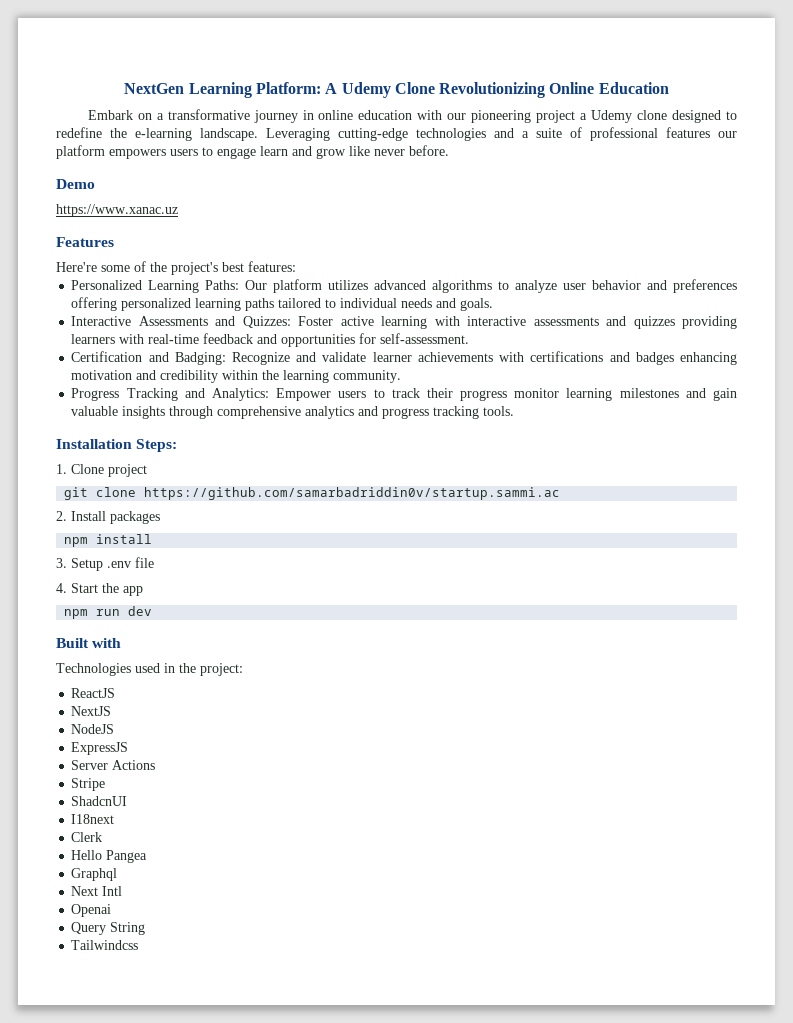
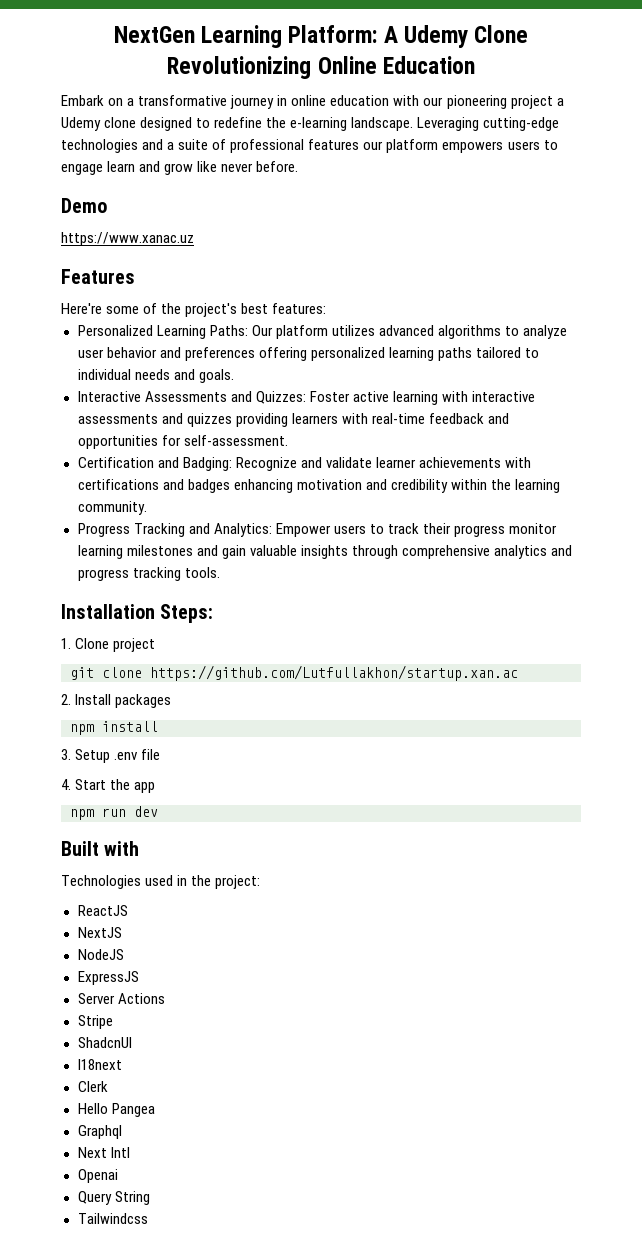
[144,487,561,500] https://github.com/samarbadriddin0v/startup.sammi.ac -> [150,665,518,681] https://github.com/Lutfullakhon/startup.xan.ac

